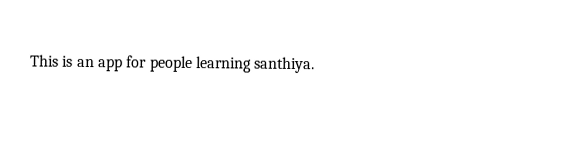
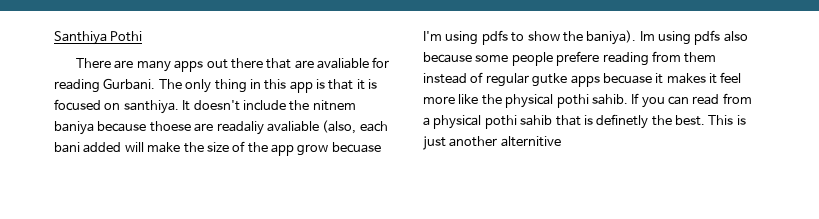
[30,54,316,74] This is an app for people learning santhiya. -> [54,31,143,45] [76,57,390,72] [54,78,378,93] [54,99,356,114] [54,120,388,135] [54,141,381,156] [423,30,748,45] [423,51,717,66] [423,72,742,87] [423,93,752,108] [423,114,746,129] [423,136,561,150] Santhiya Pothi // There are many apps out there that are avaliable for reading Gurbani. The only thing in this app is that it is focused on santhiya. It doesn't include the nitnem baniya because thoese are readaliy avaliable (also, each bani added will make the size of the app grow becuase I'm using pdfs to show the baniya). Im using pdfs also because some people prefere reading from them instead of regular gutke apps becuase it makes it feel more like the physical pothi sahib. If you can read from a physical pothi sahib that is definetly the best. This is just another alternitive

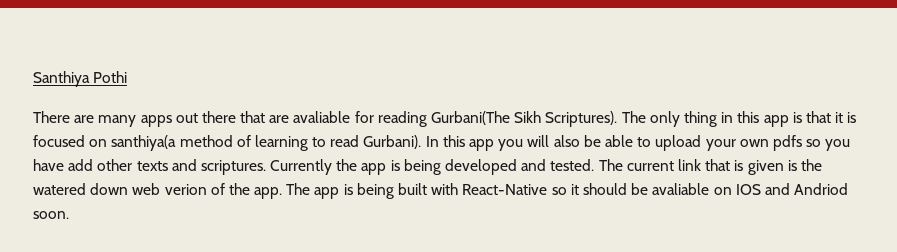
[103,78,156,90] Gurbani. -> [431,111,618,127] Gurbani(The Sikh Scriptures).
[123,100,356,114] [54,120,388,135] [54,141,381,156] [423,30,748,45] [423,51,717,66] [423,72,742,87] [423,93,752,108] [423,114,746,129] [423,136,561,150] santhiya. It doesn't include the nitnem baniya because thoese are readaliy avaliable (also, each bani added will make the size of the app grow becuase I'm using pdfs to show the baniya). Im using pdfs also because some people prefere reading from them instead of regular gutke apps becuase it makes it feel more like the physical pothi sahib. If you can read from a physical pothi sahib that is definetly the best. This is just another alternitive -> [111,135,851,151] [33,159,822,175] [33,183,849,199] [33,211,69,219] santhiya(a method of learning to read Gurbani). In this app you will also be able to upload your own pdfs so you have add other texts and scriptures. Currently the app is being developed and tested. The current link that is given is the watered down web verion of the app. The app is being built with React-Native so it should be avaliable on IOS and Andriod soon.

